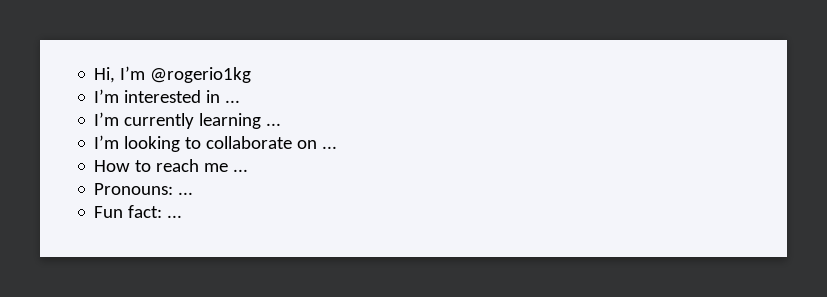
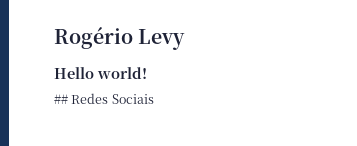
[94,66,252,83] [94,89,241,103] [94,112,282,129] [94,135,338,152] [94,159,249,172] [94,183,194,195] [94,205,183,218] Hi, I’m @rogerio1kg // I’m interested in ... // I’m currently learning ... // I’m looking to collaborate on ... // How to reach me ... // Pronouns: ... // Fun fact: ... -> [54,27,186,50] [54,67,147,79] [54,93,154,104] Rogério Levy // Hello world! // ## Redes Sociais

